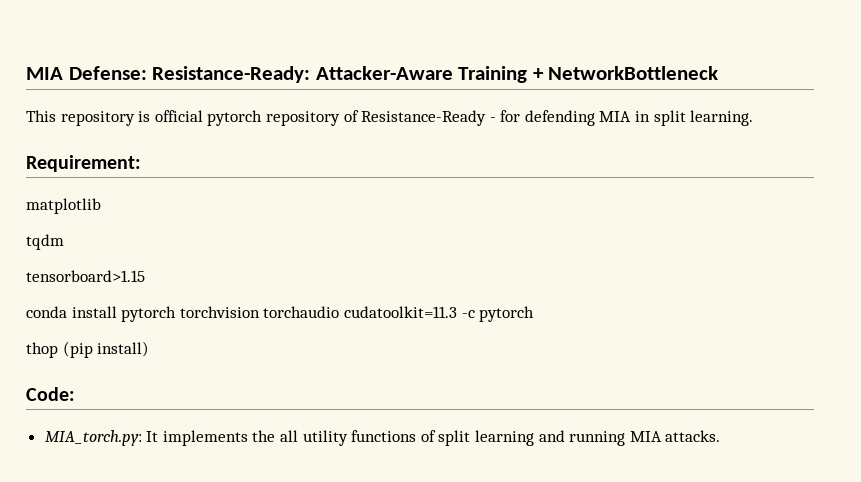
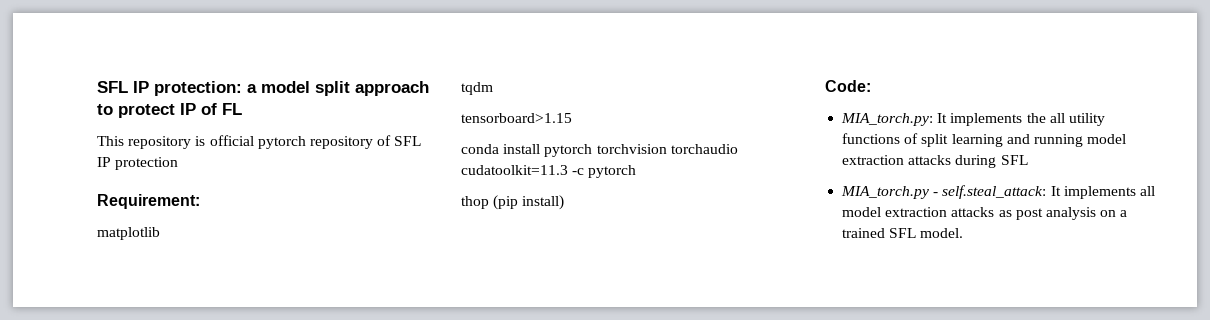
[26,66,719,83] MIA Defense: Resistance-Ready: Attacker-Aware Training + NetworkBottleneck -> [97,81,429,96] [97,103,242,118] SFL IP protection: a model split approach to protect IP of FL
[361,110,754,126] Resistance-Ready - for defending MIA in split learning. -> [394,136,422,146] [97,157,179,170] SFL IP protection
[629,430,721,442] MIA attacks. -> [1087,134,1127,144] [842,155,1028,168] [841,185,1155,199] [842,207,1128,220] [842,228,964,238] model extraction attacks during SFL // MIA_torch.py - self.steal_attack: It implements all model extraction attacks as post analysis on a trained SFL model.

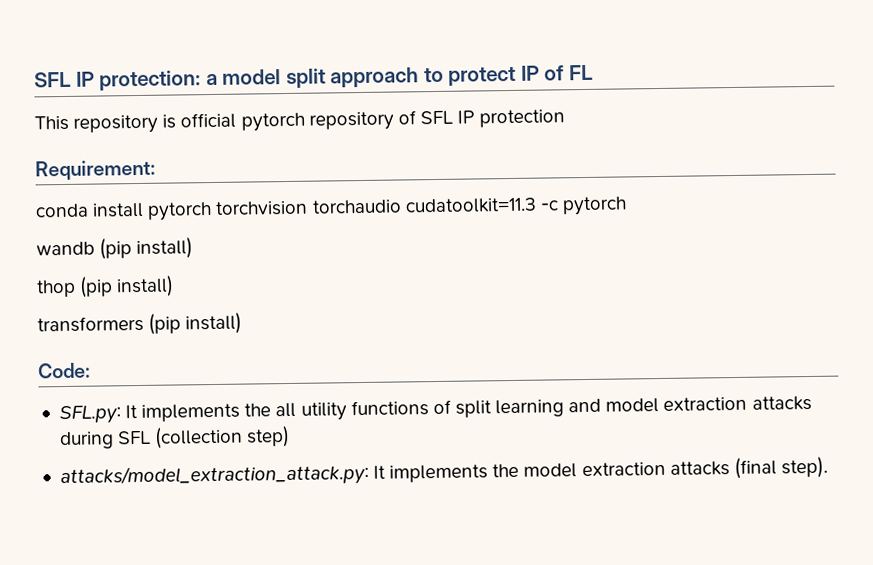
[97,227,160,240] [461,82,493,95] [461,113,572,123] // matplotlib // tqdm // tensorboard>1.15 -> (156, 170) none
(637, 171) none -> [36,237,194,260] // wandb (pip install)
(565, 202) none -> [37,312,243,335] // transformers (pip install)
[841,113,934,126] MIA_torch.py: -> [58,405,121,425] SFL.py:
[1033,134,1083,147] running -> (602, 405) none
[841,185,1155,199] [842,207,1128,220] [842,228,964,238] // MIA_torch.py - self.steal_attack: It implements all model extraction attacks as post analysis on a trained SFL model. -> [154,425,291,449] [59,456,828,489] (collection step) // attacks/model_extraction_attack.py: It implements the model extraction attacks (final step).

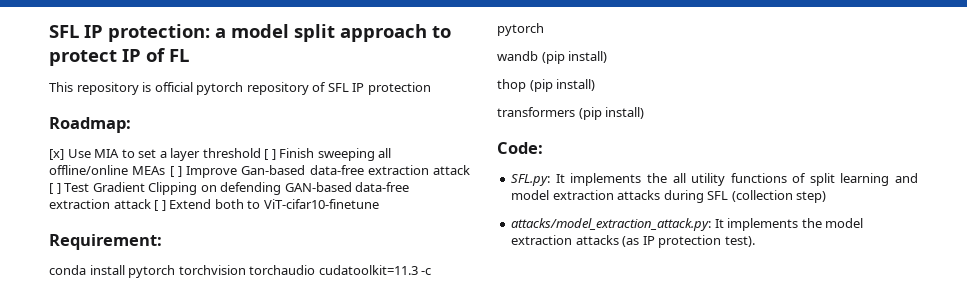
(566, 118) none -> [49,117,131,133] [49,148,392,161] [49,165,470,178] [49,182,410,195] [49,199,379,211] // Roadmap: // [x] Use MIA to set a layer threshold [ ] Finish sweeping all offline/online MEAs [ ] Improve Gan-based data-free extraction attack [ ] Test Gradient Clipping on defending GAN-based data-free extraction attack [ ] Extend both to ViT-cifar10-finetune
[733,456,828,480] (final step). -> [622,235,755,248] (as IP protection test).

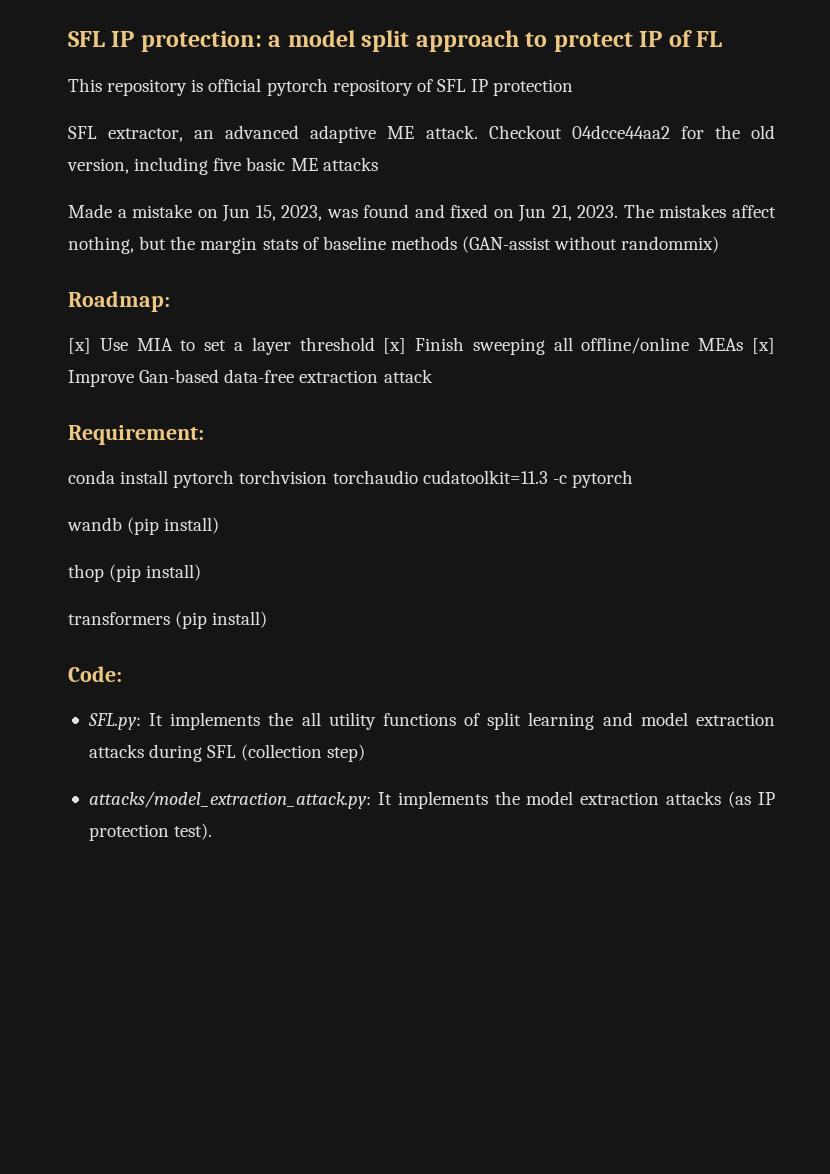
(431, 88) none -> [68,125,776,143] [67,157,378,175] [68,204,776,222] [68,236,720,254] // SFL extractor, an advanced adaptive ME attack. Checkout 04dcce44aa2 for the old version, including five basic ME attacks // Made a mistake on Jun 15, 2023, was found and fixed on Jun 21, 2023. The mistakes affect nothing, but the margin stats of baseline methods (GAN-assist without randommix)
[264,149,276,160] [ ] -> [383,338,407,354] [x]
[169,166,182,177] [ ] -> [752,338,776,354] [x]
[49,182,410,195] [49,199,379,211] [ ] Test Gradient Clipping on defending GAN-based data-free extraction attack [ ] Extend both to ViT-cifar10-finetune -> (433, 376) none

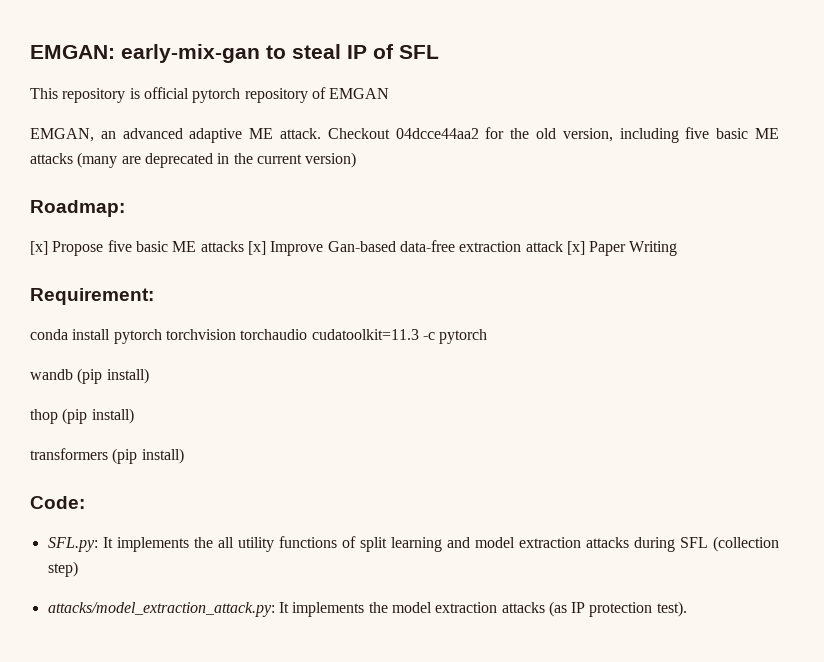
[68,30,633,52] SFL IP protection: a model split approach to protect -> [30,44,341,63] EMGAN: early-mix-gan to steal
[696,31,723,47] FL -> [399,45,439,59] SFL
[436,79,574,96] [68,126,184,142] SFL IP protection // SFL extractor, -> [329,88,390,99] [30,128,94,142] EMGAN // EMGAN,
[68,204,776,222] [68,236,720,254] [68,291,170,312] [68,337,744,355] // Made a mistake on Jun 15, 2023, was found and fixed on Jun 21, 2023. The mistakes affect nothing, but the margin stats of baseline methods (GAN-assist without randommix) // Roadmap: // [x] Use MIA to set a layer threshold [x] Finish sweeping all offline/online MEAs -> [77,152,357,168] [30,200,125,217] [30,240,244,256] (many are deprecated in the current version) // Roadmap: // [x] Propose five basic ME attacks
(433, 376) none -> [566,241,678,256] [x] Paper Writing

